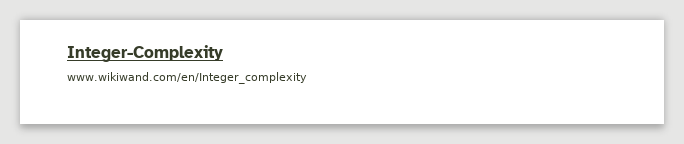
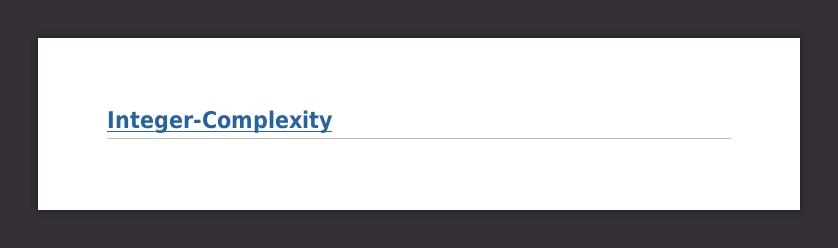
[67,72,307,84] // www.wikiwand.com/en/Integer_complexity -> (333, 121) none

